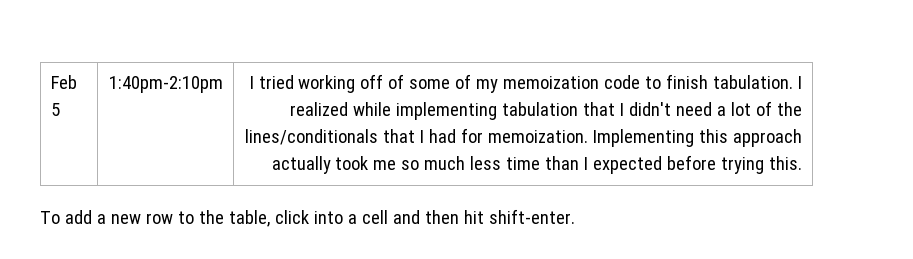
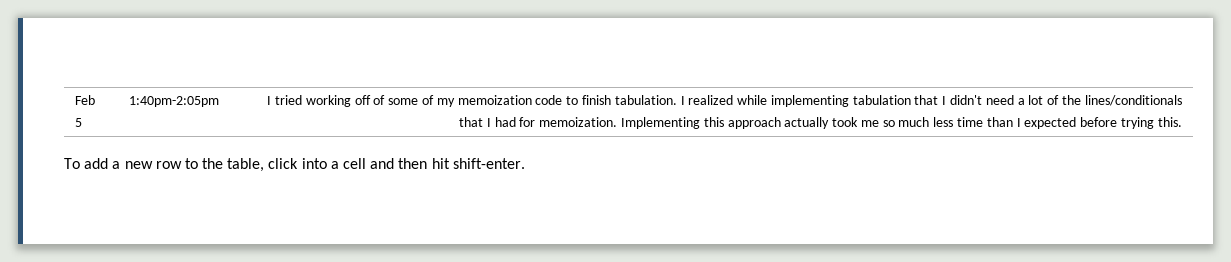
[108,76,223,93] 1:40pm-2:10pm -> [128,96,219,107] 1:40pm-2:05pm

